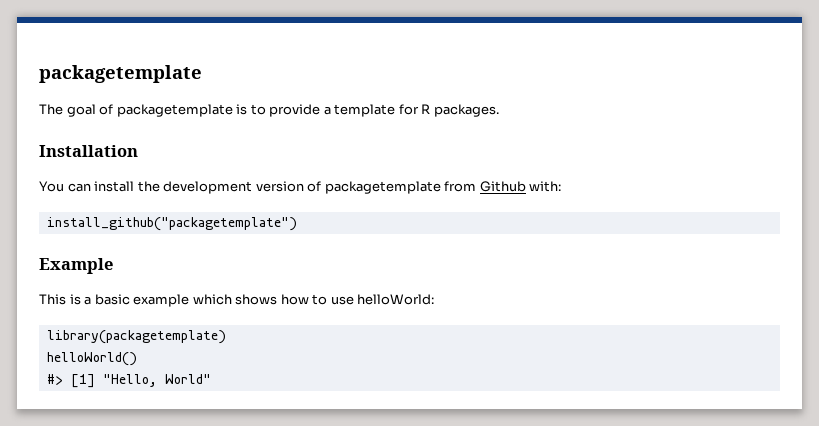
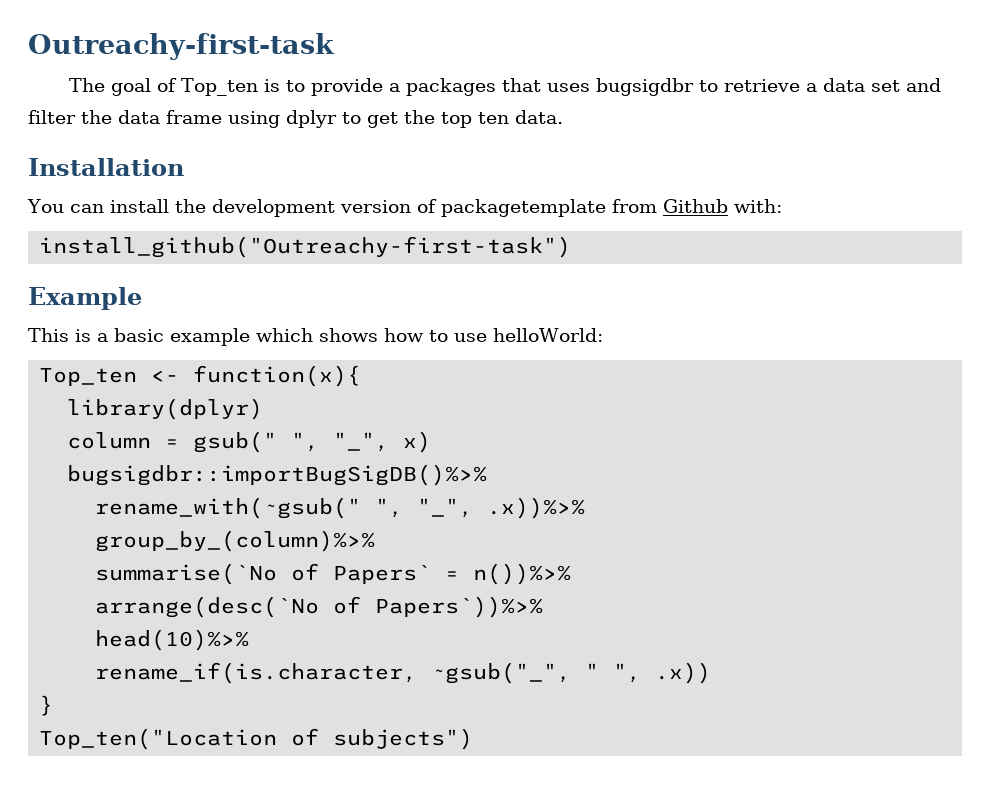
[39,65,202,83] packagetemplate -> [28,33,335,60] Outreachy-first-task
[116,104,233,117] packagetemplate -> [180,78,258,96] Top_ten
[334,104,499,117] template for R packages. -> [405,78,941,96] [28,110,563,128] packages that uses bugsigdbr to retrieve a data set and filter the data frame using dplyr to get the top ten data.
[46,217,297,231] install_github("packagetemplate") -> [39,236,572,258] install_github("Outreachy-first-task")
[46,330,226,344] [46,352,137,366] [46,374,211,388] library(packagetemplate) // helloWorld() // #> [1] "Hello, World" -> [39,365,362,387] [67,398,264,420] [67,431,432,453] [67,464,488,486] [95,497,586,519] [95,530,376,552] [95,563,572,585] [95,596,544,618] [95,629,250,651] [95,662,712,684] [39,695,54,716] [39,728,474,750] Top_ten <- function(x){ // library(dplyr) // column = gsub(" ", "_", x) // bugsigdbr::importBugSigDB()%>% // rename_with(~gsub(" ", "_", .x))%>% // group_by_(column)%>% // summarise(`No of Papers` = n())%>% // arrange(desc(`No of Papers`))%>% // head(10)%>% // rename_if(is.character, ~gsub("_", " ", .x)) // } // Top_ten("Location of subjects")

